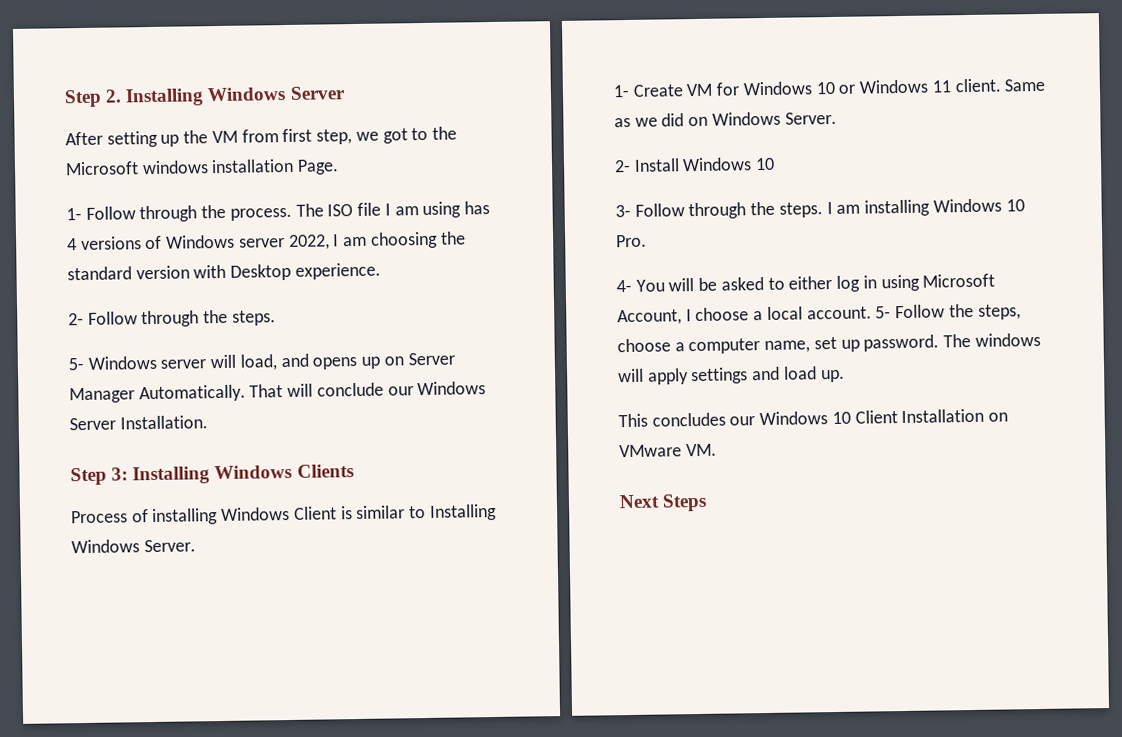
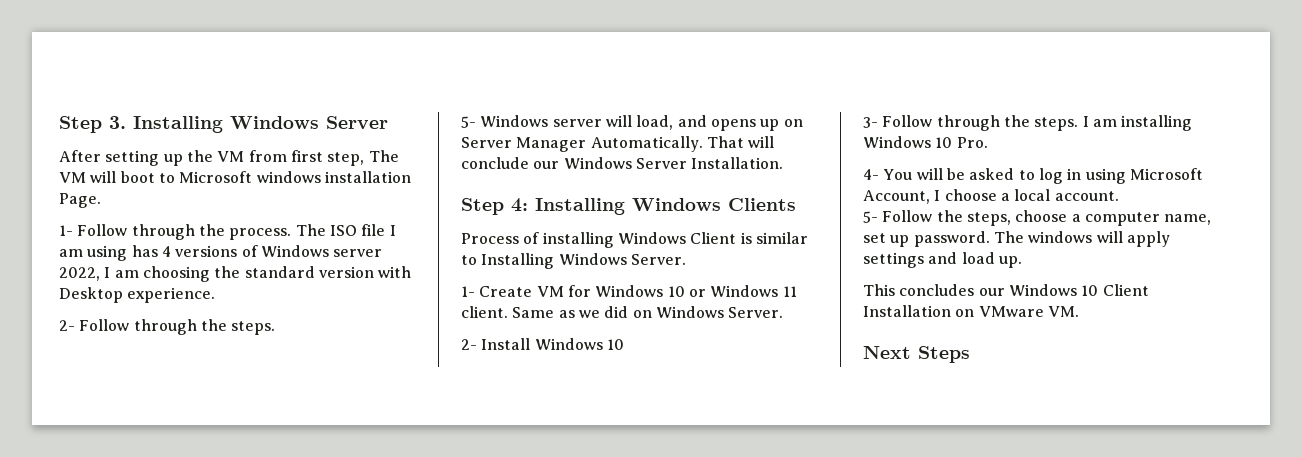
[64,89,123,108] Step 2. -> [59,116,126,133] Step 3.
[355,126,457,144] we got to the -> [368,150,399,162] [59,171,175,183] The VM will boot to
[111,467,129,481] 3: -> [511,198,528,212] 4:
[788,276,833,290] either -> (1035, 175) none
(872, 313) none -> (1119, 196) //

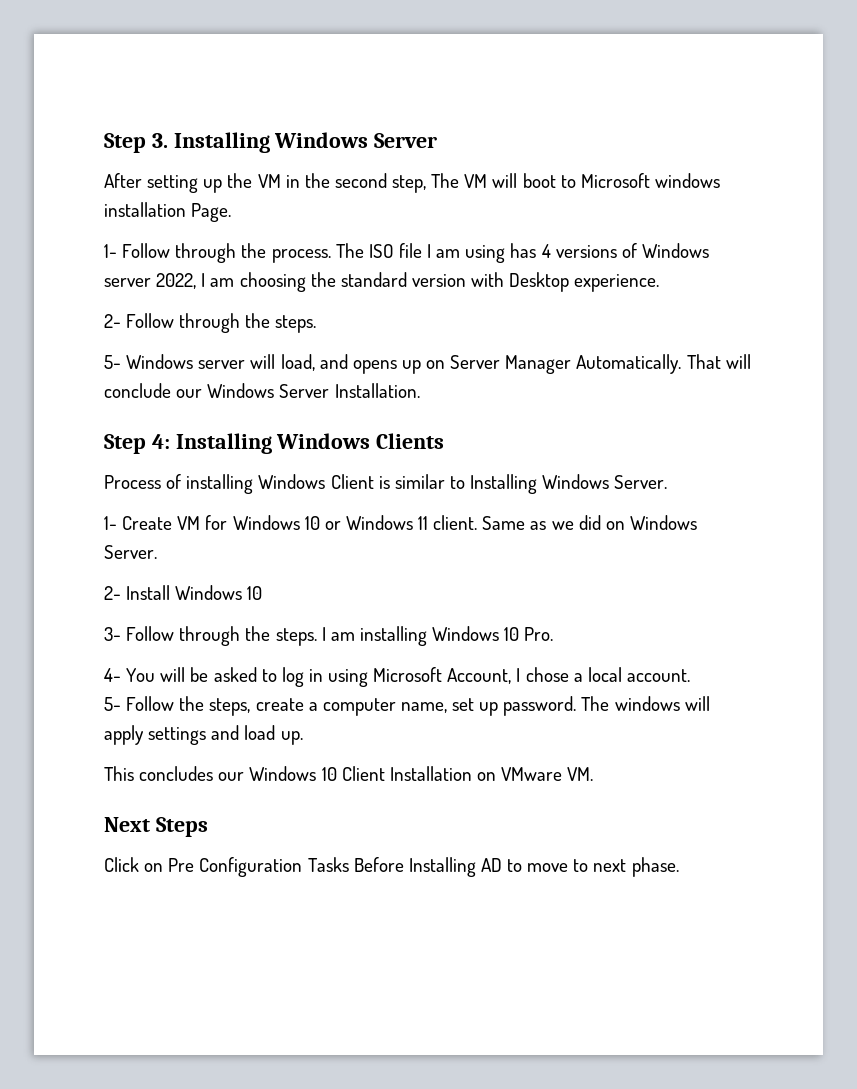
[248,150,323,162] from first -> [285,173,387,188] in the second
[944,189,997,201] choose -> [525,667,569,682] chose
[1015,210,1068,222] choose -> [255,698,304,711] create
(970, 354) none -> [104,857,679,877] // Click on Pre Configuration Tasks Before Installing AD to move to next phase.

